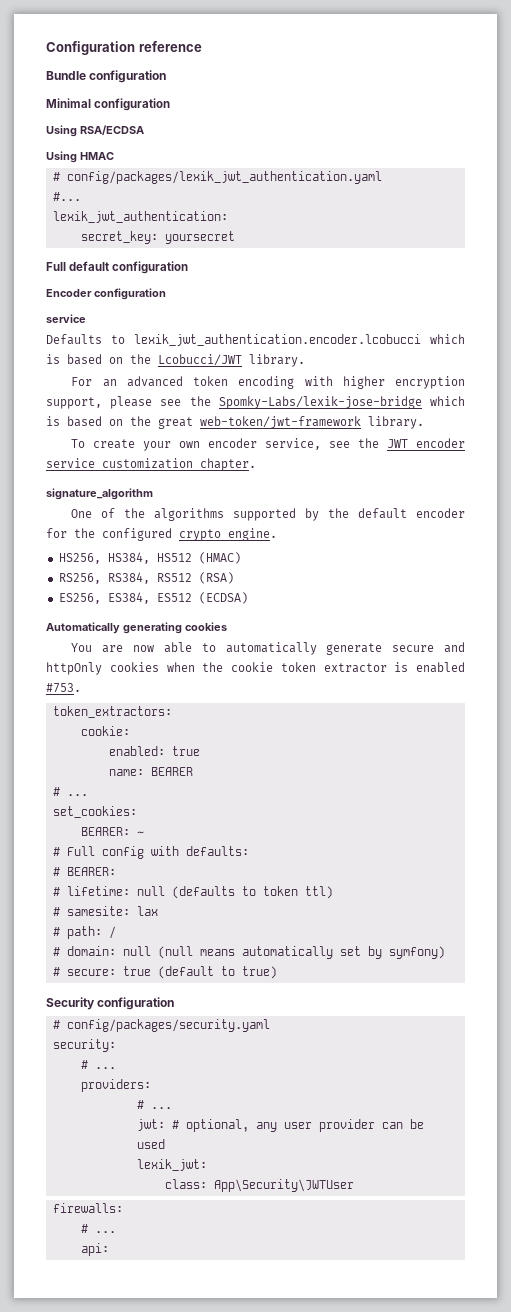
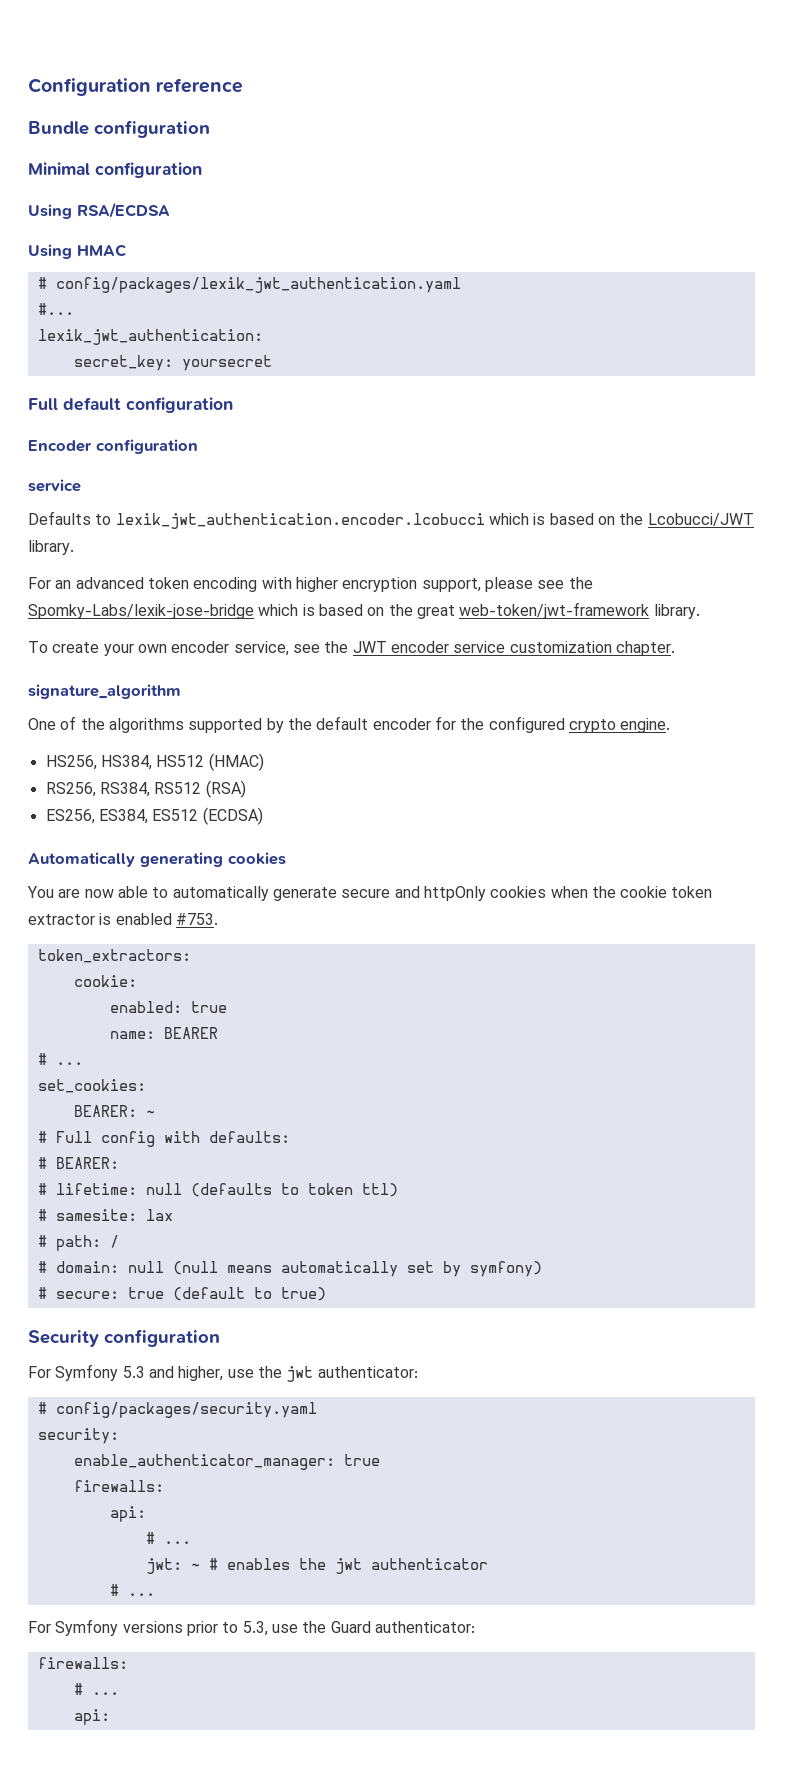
(175, 1003) none -> [28,1364,418,1382] // For Symfony 5.3 and higher, use the jwt authenticator:
[80,1060,116,1069] [80,1079,151,1092] # ... // providers: -> [73,1454,380,1470] [73,1480,164,1492] [109,1506,146,1522] enable_authenticator_manager: true // firewalls: // api:
[171,1119,424,1132] [136,1139,165,1149] [136,1159,207,1171] [164,1179,354,1192] # optional, any user provider can be used // lexik_jwt: // class: App\Security\JWTUser -> [190,1558,488,1574] [109,1584,155,1596] [28,1619,475,1636] ~ # enables the jwt authenticator // # ... // For Symfony versions prior to 5.3, use the Guard authenticator:

